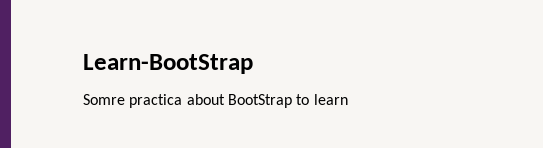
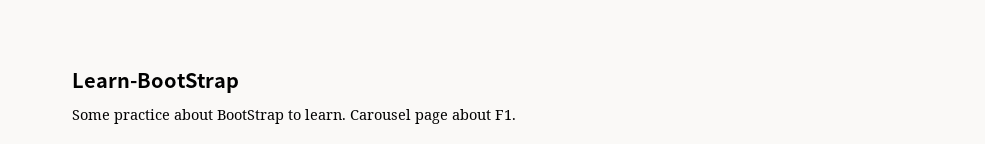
[83,94,183,108] Somre practica -> [72,109,170,124] Some practice
[313,94,348,105] learn -> [305,109,516,124] learn. Carousel page about F1.

